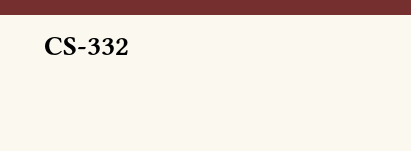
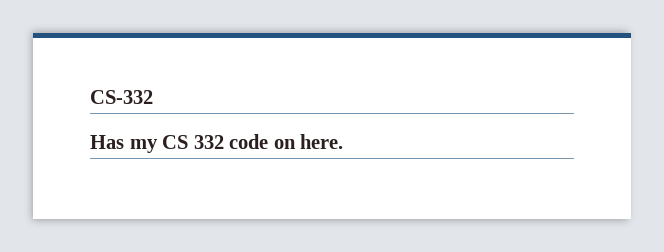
(129, 46) none -> [90,134,344,153] // Has my CS 332 code on here.

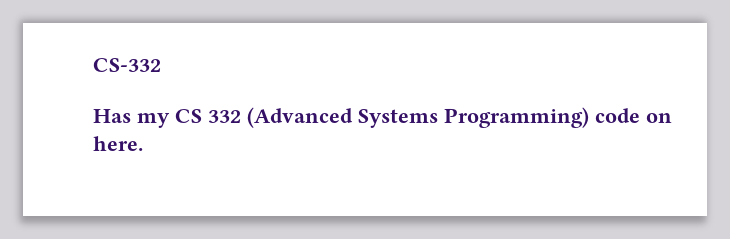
(224, 142) none -> [247,107,589,128] (Advanced Systems Programming)

